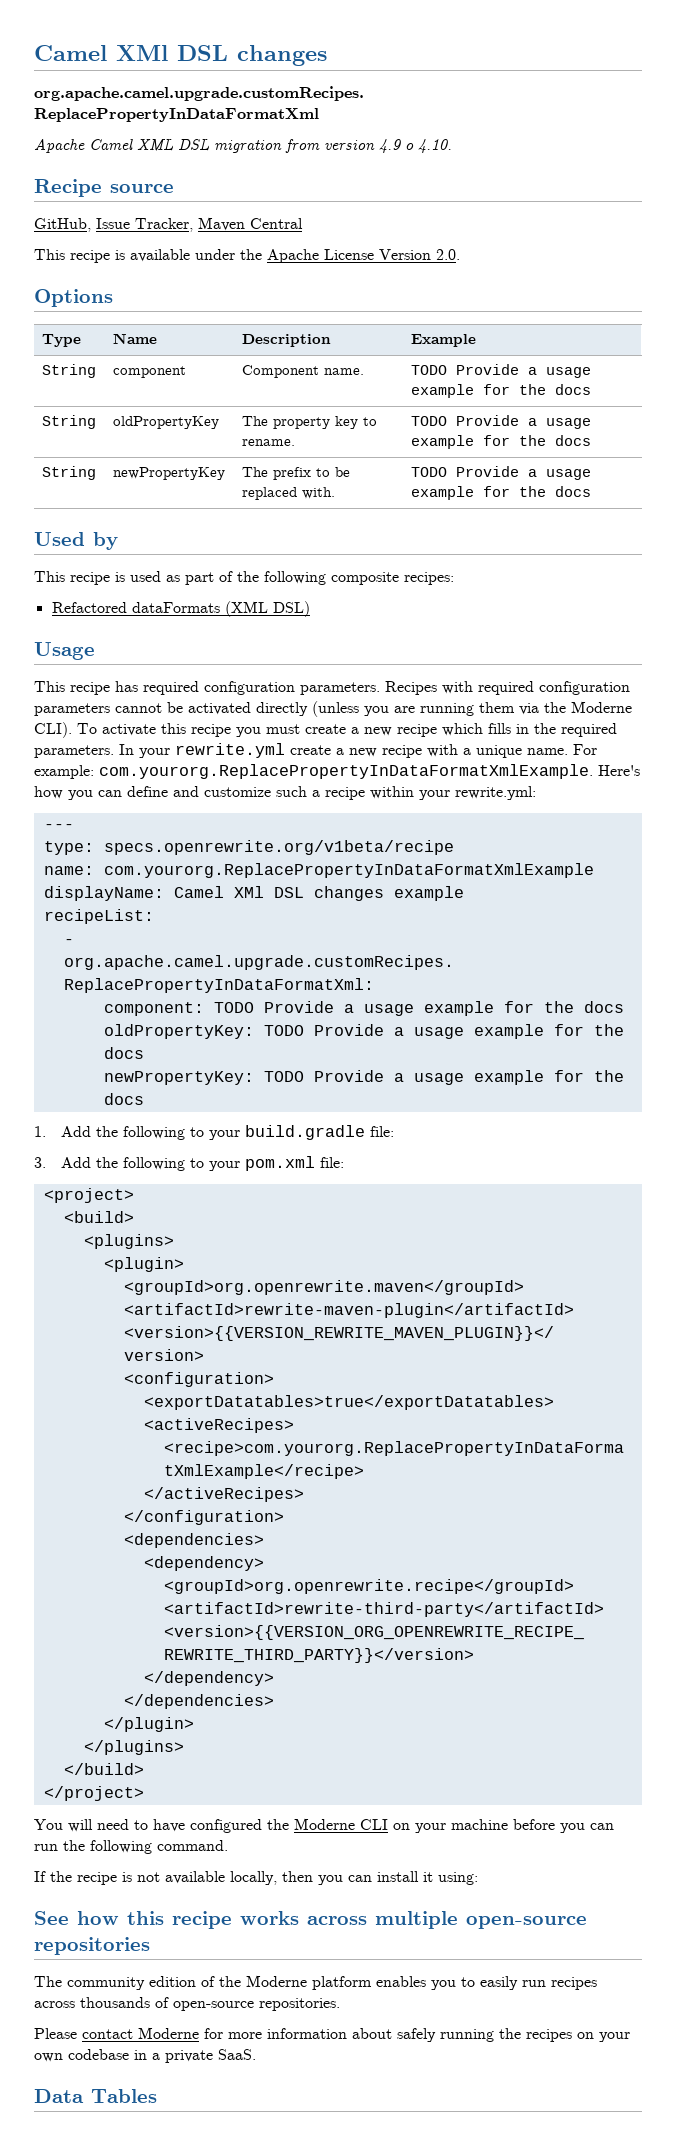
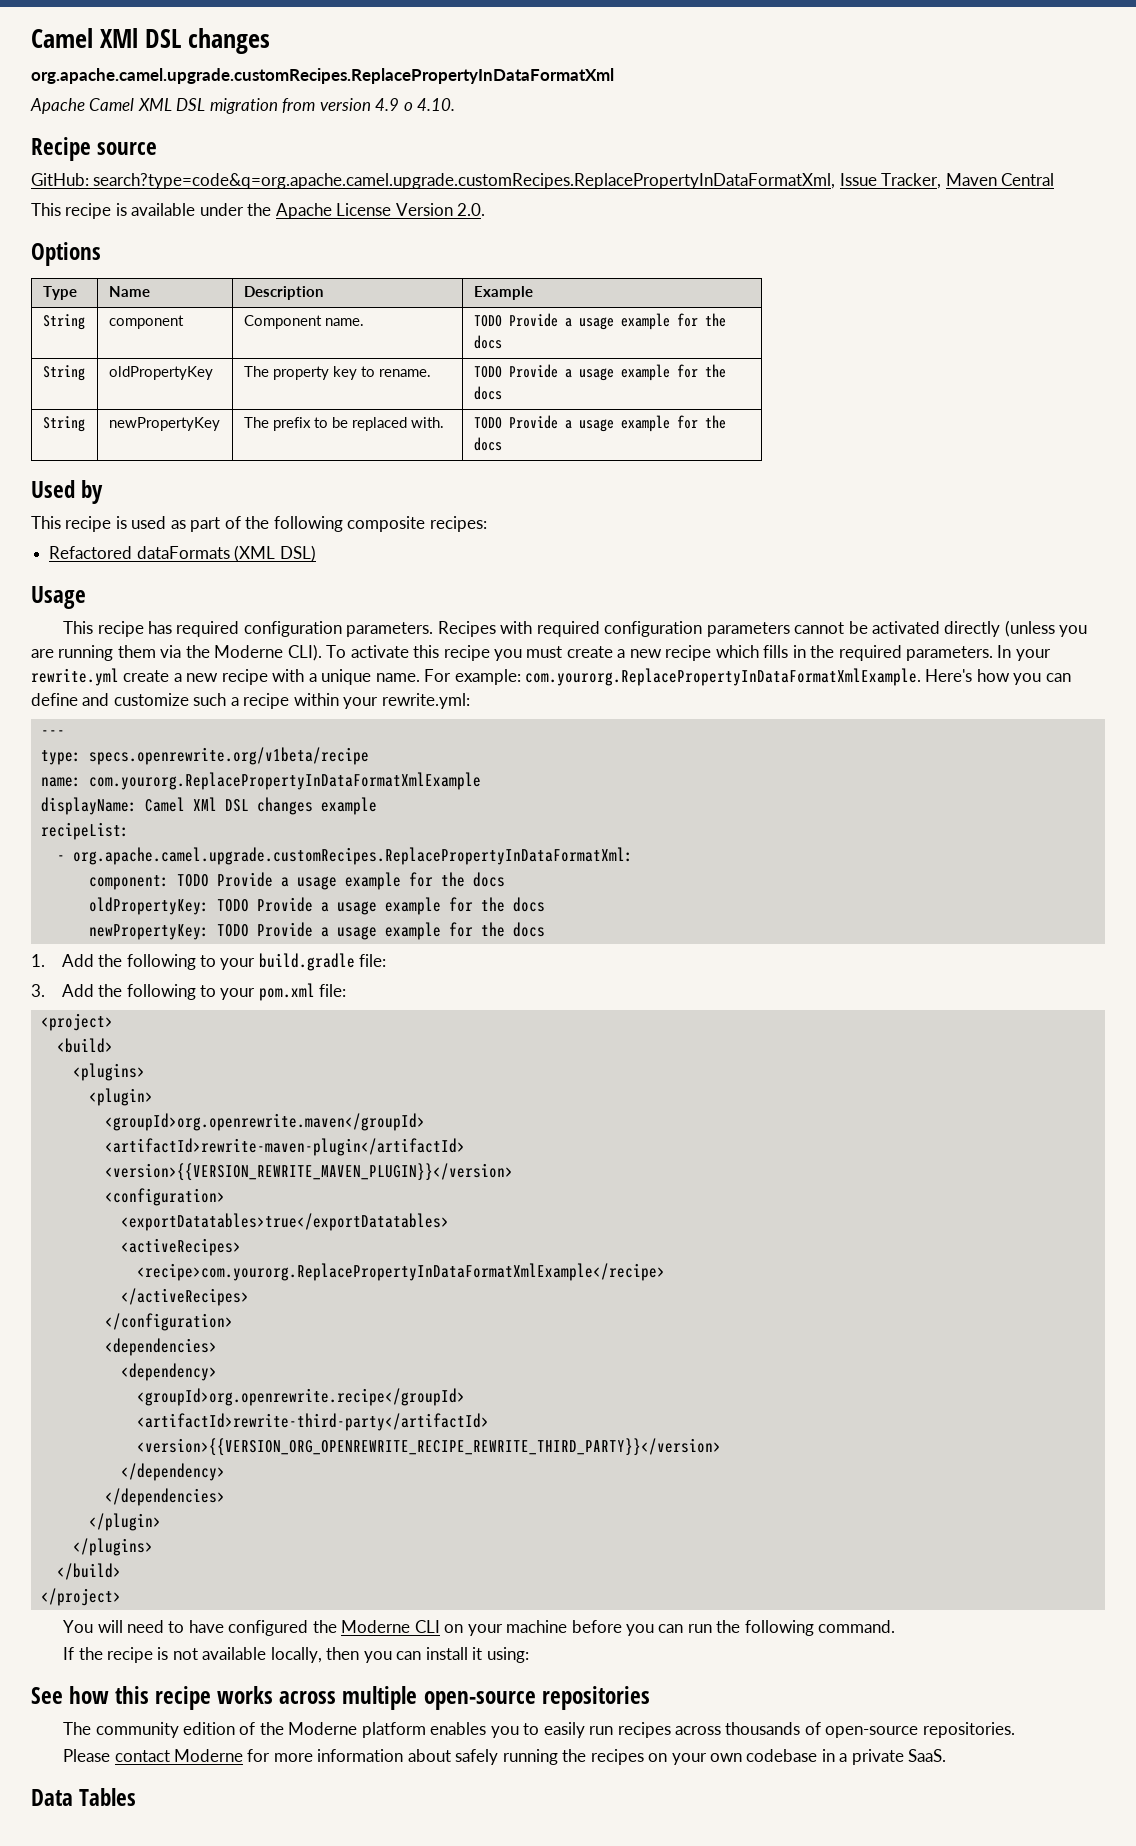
[34,218,91,232] GitHub, -> [31,173,836,189] GitHub: search?type=code&q=org.apache.camel.upgrade.customRecipes.ReplacePropertyInDataFormatXml,

